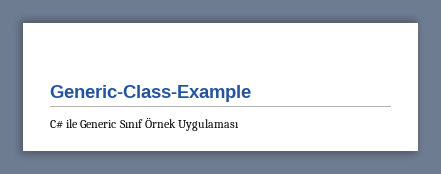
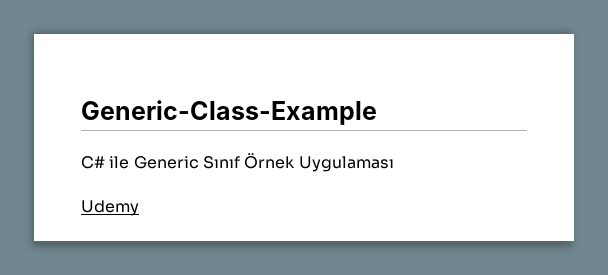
(240, 125) none -> [81,200,139,216] // Udemy

